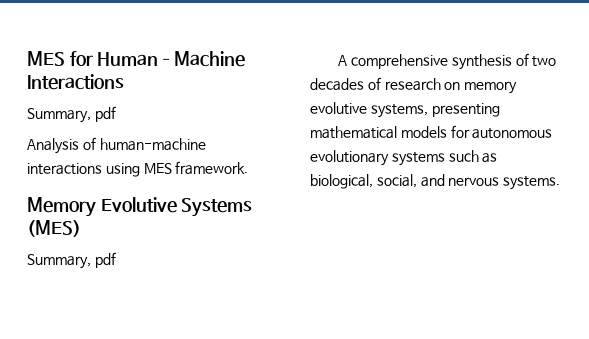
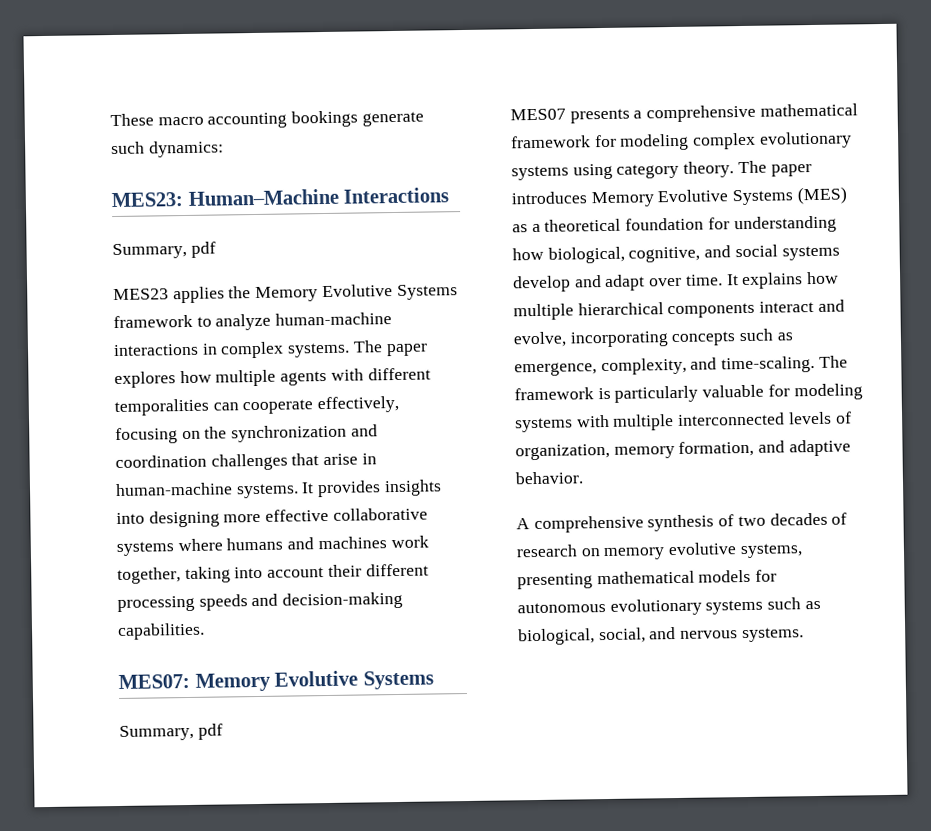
[27,51,246,67] [27,74,124,90] [27,106,116,123] [27,137,206,154] [27,161,249,177] [27,197,253,217] [27,220,81,237] [27,252,116,269] MES for Human–Machine Interactions // Summary, pdf // Analysis of human-machine interactions using MES framework. // Memory Evolutive Systems (MES) // Summary, pdf -> [110,110,424,129] [111,140,224,158] [111,187,450,208] [112,241,216,260] [113,284,458,304] [113,312,393,331] [113,340,428,359] [114,367,431,389] [114,395,400,417] [115,424,378,445] [115,453,377,471] [115,479,442,499] [116,507,428,528] [116,535,429,557] [117,563,429,584] [117,591,404,612] [117,622,205,640] [118,670,434,692] [119,723,223,741] [510,103,858,124] [511,131,852,151] [511,160,812,181] [511,186,848,208] [512,215,837,234] [512,244,840,264] [513,271,840,293] [513,299,845,321] [513,328,793,348] [514,355,848,377] [514,383,863,403] [515,411,852,433] [515,439,851,461] [515,471,583,485] These macro accounting bookings generate such dynamics: // MES23: Human–Machine Interactions // Summary, pdf // MES23 applies the Memory Evolutive Systems framework to analyze human-machine interactions in complex systems. The paper explores how multiple agents with different temporalities can cooperate effectively, focusing on the synchronization and coordination challenges that arise in human-machine systems. It provides insights into designing more effective collaborative systems where humans and machines work together, taking into account their different processing speeds and decision-making capabilities. // MES07: Memory Evolutive Systems // Summary, pdf // MES07 presents a comprehensive mathematical framework for modeling complex evolutionary systems using category theory. The paper introduces Memory Evolutive Systems (MES) as a theoretical foundation for understanding how biological, cognitive, and social systems develop and adapt over time. It explains how multiple hierarchical components interact and evolve, incorporating concepts such as emergence, complexity, and time-scaling. The framework is particularly valuable for modeling systems with multiple interconnected levels of organization, memory formation, and adaptive behavior.

